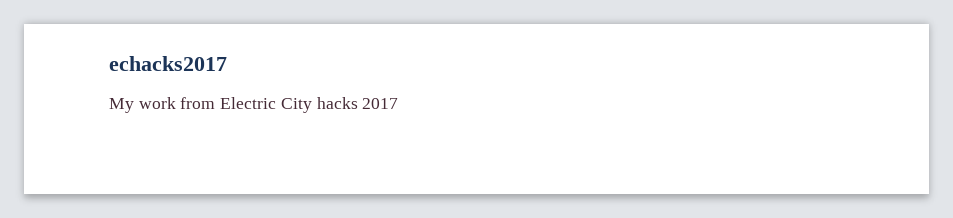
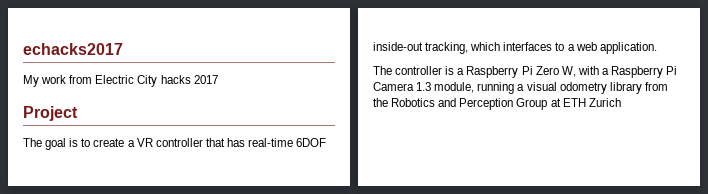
(399, 103) none -> [23,106,78,121] [23,138,327,150] [373,42,657,54] [373,66,678,78] [373,82,668,94] [373,98,621,110] // Project // The goal is to create a VR controller that has real-time 6DOF inside-out tracking, which interfaces to a web application. // The controller is a Raspberry Pi Zero W, with a Raspberry Pi Camera 1.3 module, running a visual odometry library from the Robotics and Perception Group at ETH Zurich

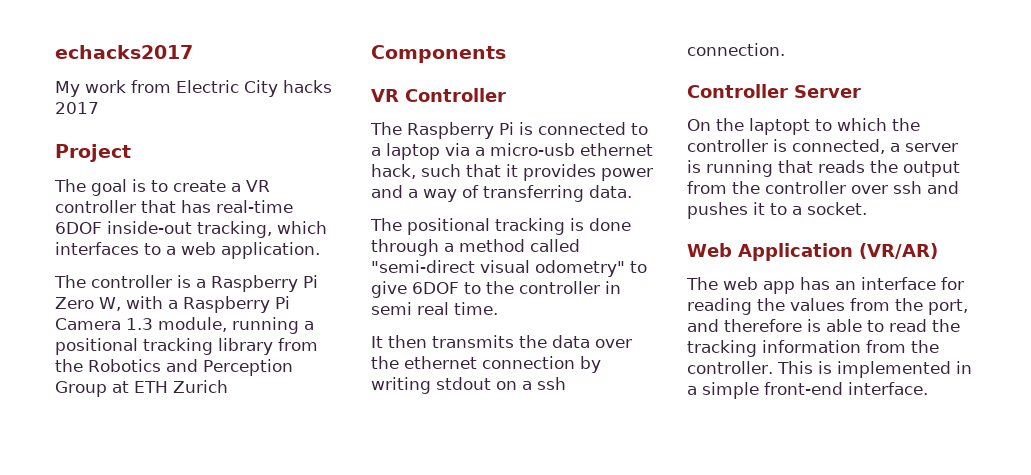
[526,82,607,94] visual odometry -> [55,338,213,355] positional tracking
(621, 102) none -> [371,45,506,63] [371,88,506,102] [370,122,648,139] [371,143,653,160] [371,164,653,181] [371,185,632,202] [370,218,631,235] [371,239,580,256] [371,260,647,277] [371,281,621,298] [371,302,498,315] [371,335,632,348] [371,356,601,373] [371,377,566,394] [687,43,785,56] [687,84,861,98] [687,118,920,135] [687,139,958,154] [687,160,960,177] [687,181,959,194] [687,202,867,219] [687,243,938,261] [686,277,964,294] [687,298,968,315] [687,319,960,332] [687,340,939,357] [687,361,972,378] [687,382,928,399] // Components // VR Controller // The Raspberry Pi is connected to a laptop via a micro-usb ethernet hack, such that it provides power and a way of transferring data. // The positional tracking is done through a method called "semi-direct visual odometry" to give 6DOF to the controller in semi real time. // It then transmits the data over the ethernet connection by writing stdout on a ssh connection. // Controller Server // On the laptopt to which the controller is connected, a server is running that reads the output from the controller over ssh and pushes it to a socket. // Web Application (VR/AR) // The web app has an interface for reading the values from the port, and therefore is able to read the tracking information from the controller. This is implemented in a simple front-end interface.

